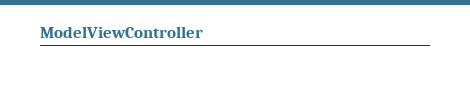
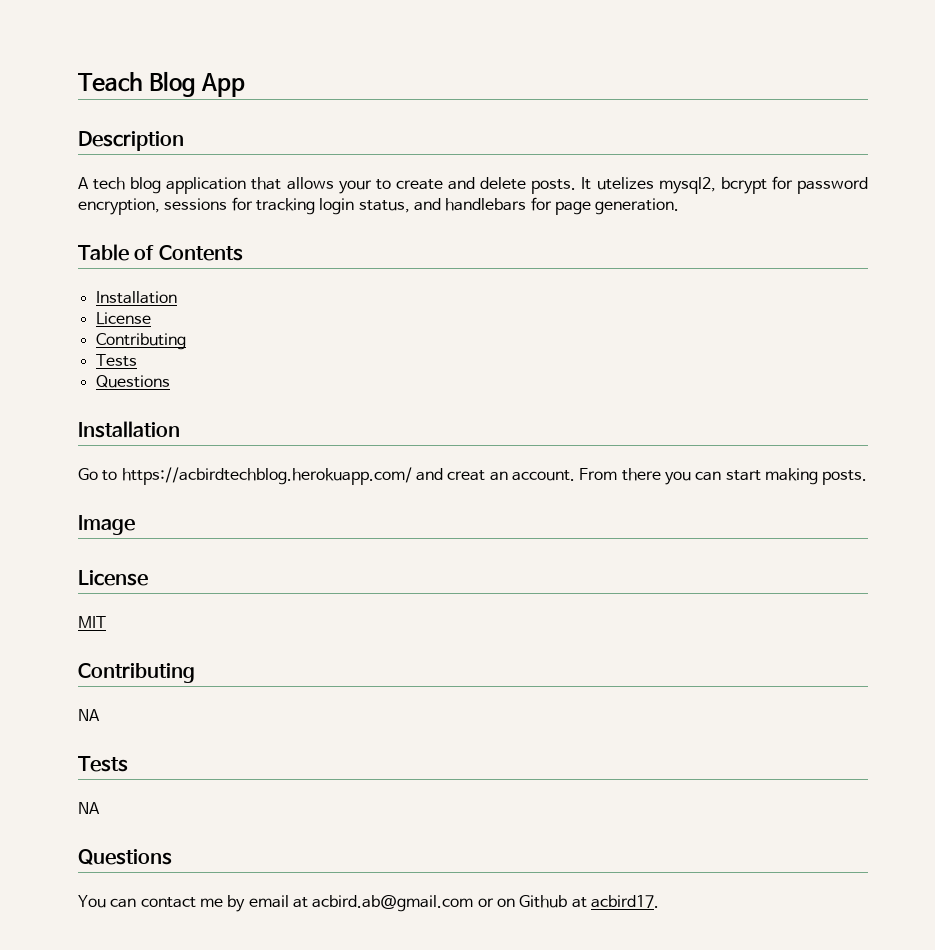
[40,26,203,38] ModelViewController -> [78,71,246,97] [78,131,184,151] [78,176,869,194] [78,197,680,215] [78,244,243,261] [95,291,177,304] [95,312,151,325] [95,333,186,350] [95,354,137,367] [95,375,170,388] [78,421,180,438] [78,467,868,485] [78,515,135,535] [78,570,148,586] [78,616,106,628] [78,663,195,683] [78,709,100,721] [78,756,128,772] [78,802,100,814] [78,849,172,865] [78,895,659,912] Teach Blog App // Description // A tech blog application that allows your to create and delete posts. It utelizes mysql2, bcrypt for password encryption, sessions for tracking login status, and handlebars for page generation. // Table of Contents // Installation // License // Contributing // Tests // Questions // Installation // Go to https://acbirdtechblog.herokuapp.com/ and creat an account. From there you can start making posts. // Image // License // MIT // Contributing // NA // Tests // NA // Questions // You can contact me by email at acbird.ab@gmail.com or on Github at acbird17.

